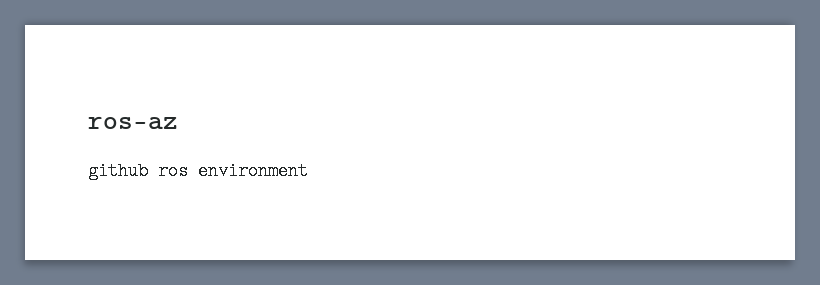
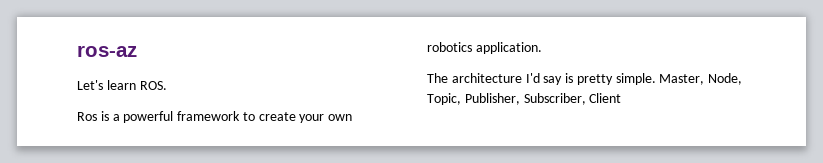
[88,162,308,180] github ros environment -> [77,80,167,90] [77,111,353,123] [427,42,542,54] [427,73,743,85] [427,93,622,105] Let's learn ROS. // Ros is a powerful framework to create your own robotics application. // The architecture I'd say is pretty simple. Master, Node, Topic, Publisher, Subscriber, Client

